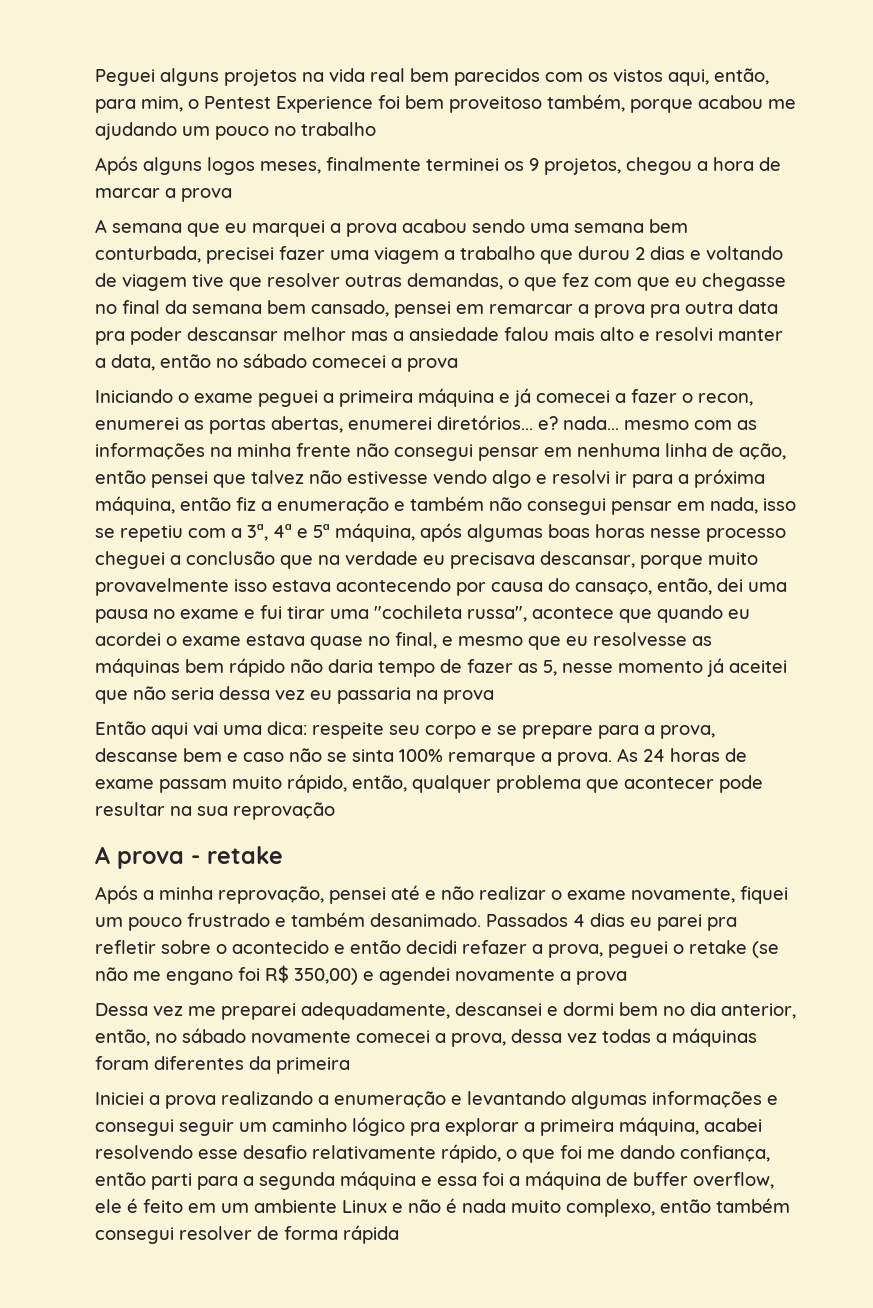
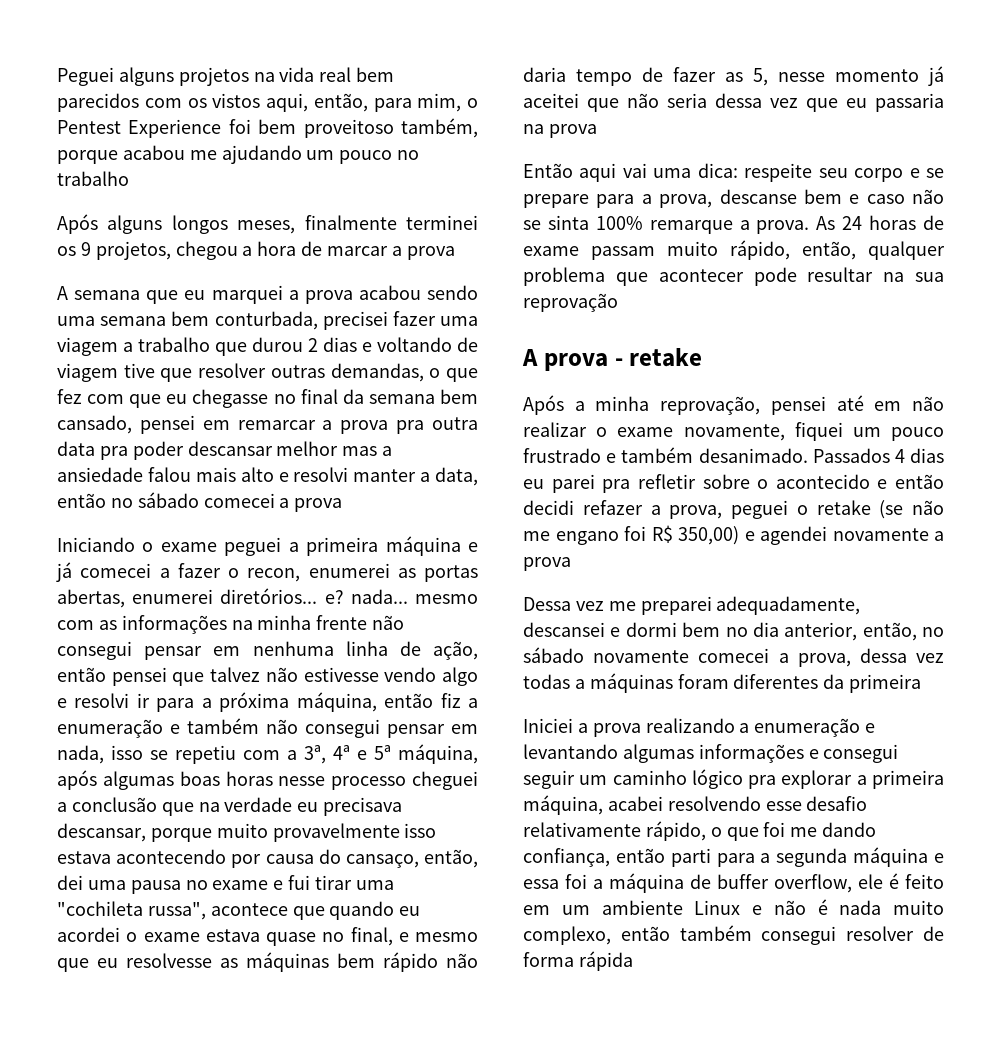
[207,157,255,175] logos -> [171,215,228,234] longos
(305, 695) none -> [806,98,838,112] que
[425,890,436,900] e -> [874,401,902,411] em

